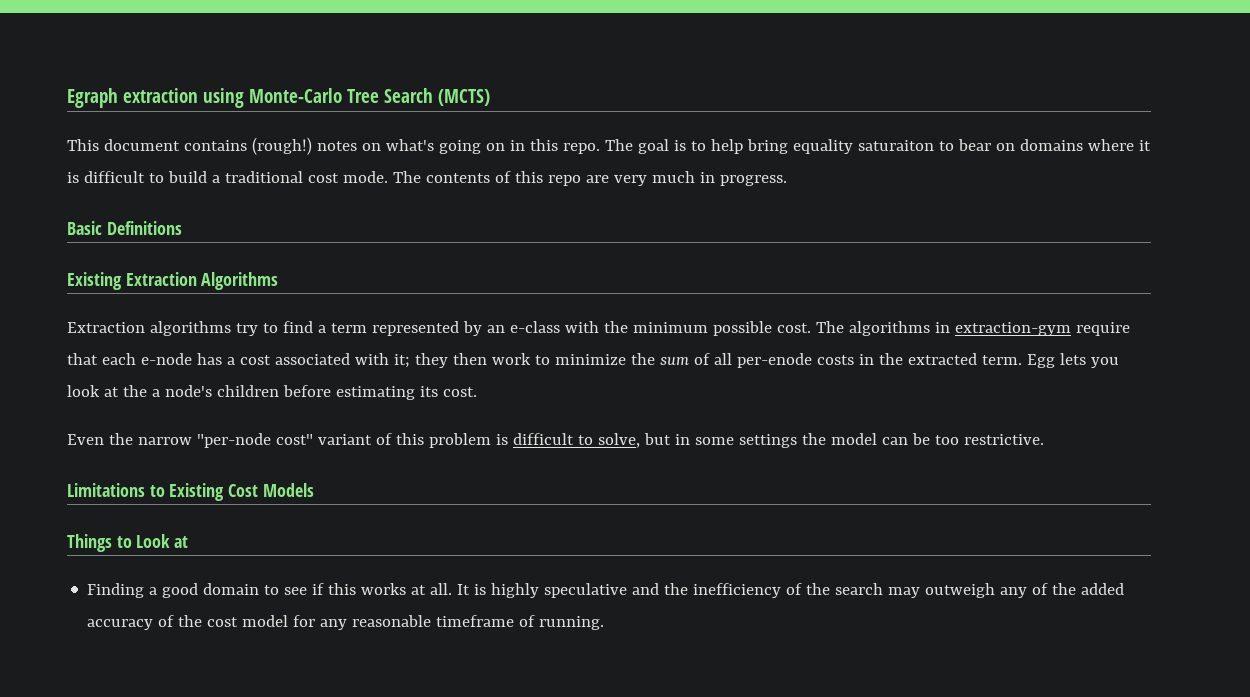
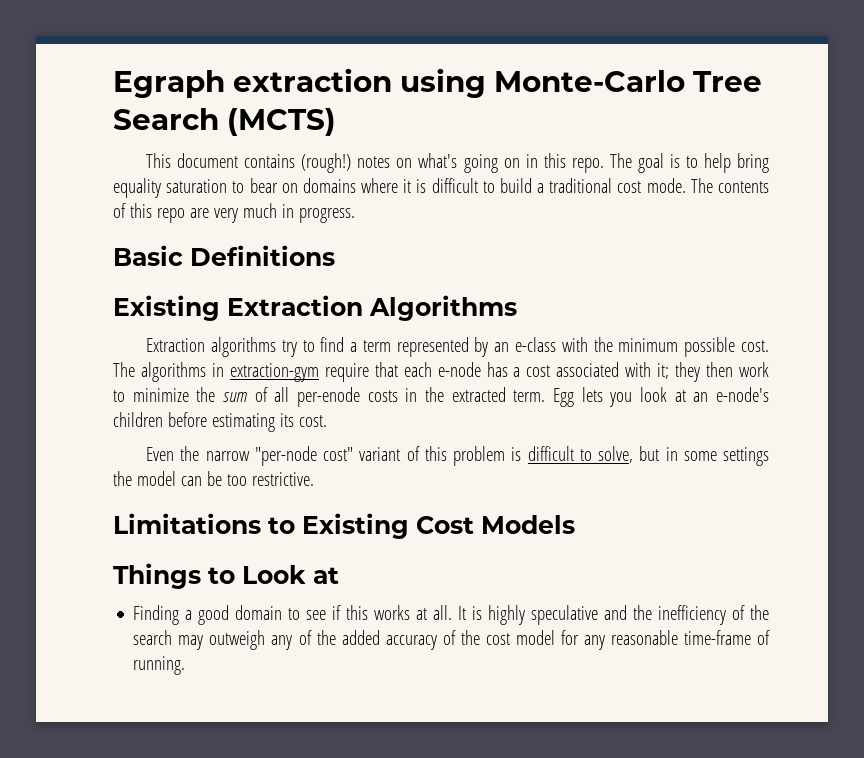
[857,140,934,151] saturaiton -> [166,179,228,193] saturation
[122,385,212,397] the a node's -> [693,387,769,402] an e-node's
[436,615,515,627] timeframe -> [683,630,751,645] time-frame

